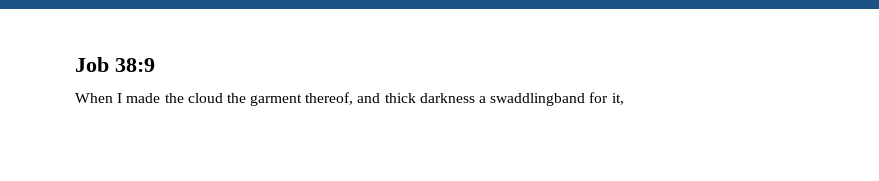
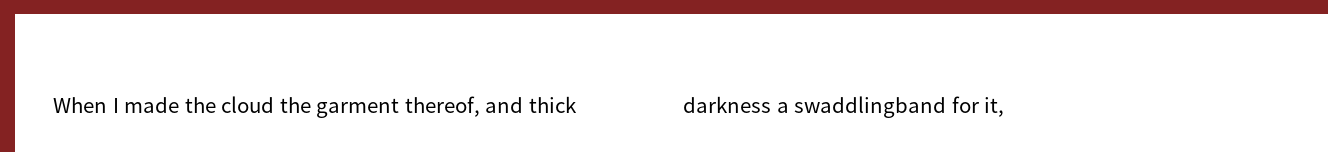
[75,57,155,72] Job 38:9 // -> (53, 105) none

